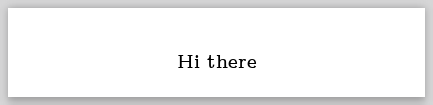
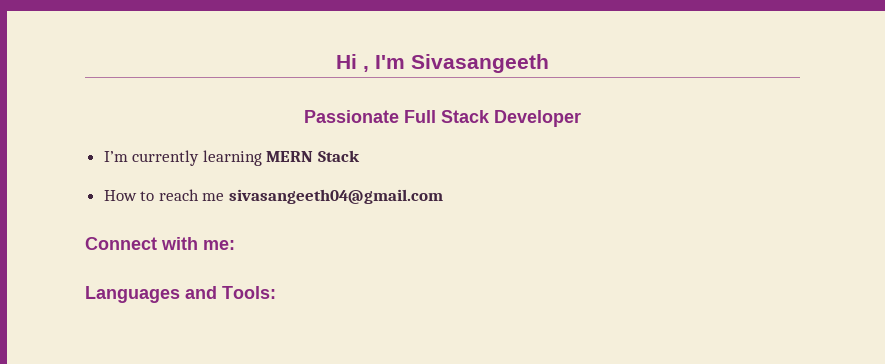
[206,55,257,68] there -> [363,54,549,73] [304,110,581,127] [103,150,361,166] [103,189,444,204] [85,237,235,250] [85,286,276,303] , I'm Sivasangeeth // Passionate Full Stack Developer // I’m currently learning MERN Stack // How to reach me sivasangeeth04@gmail.com // Connect with me: // Languages and Tools:

